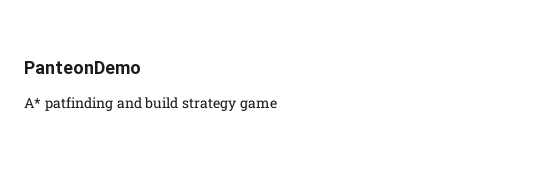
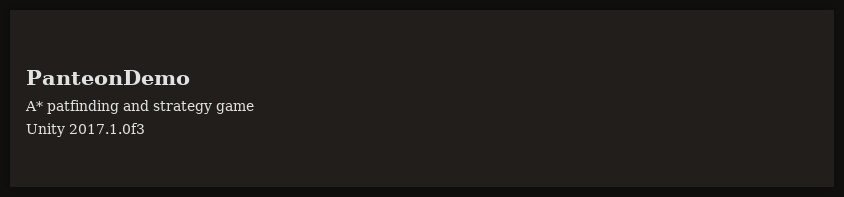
[144,97,179,109] build -> (149, 105) none
(277, 105) none -> [26,123,145,137] // Unity 2017.1.0f3

